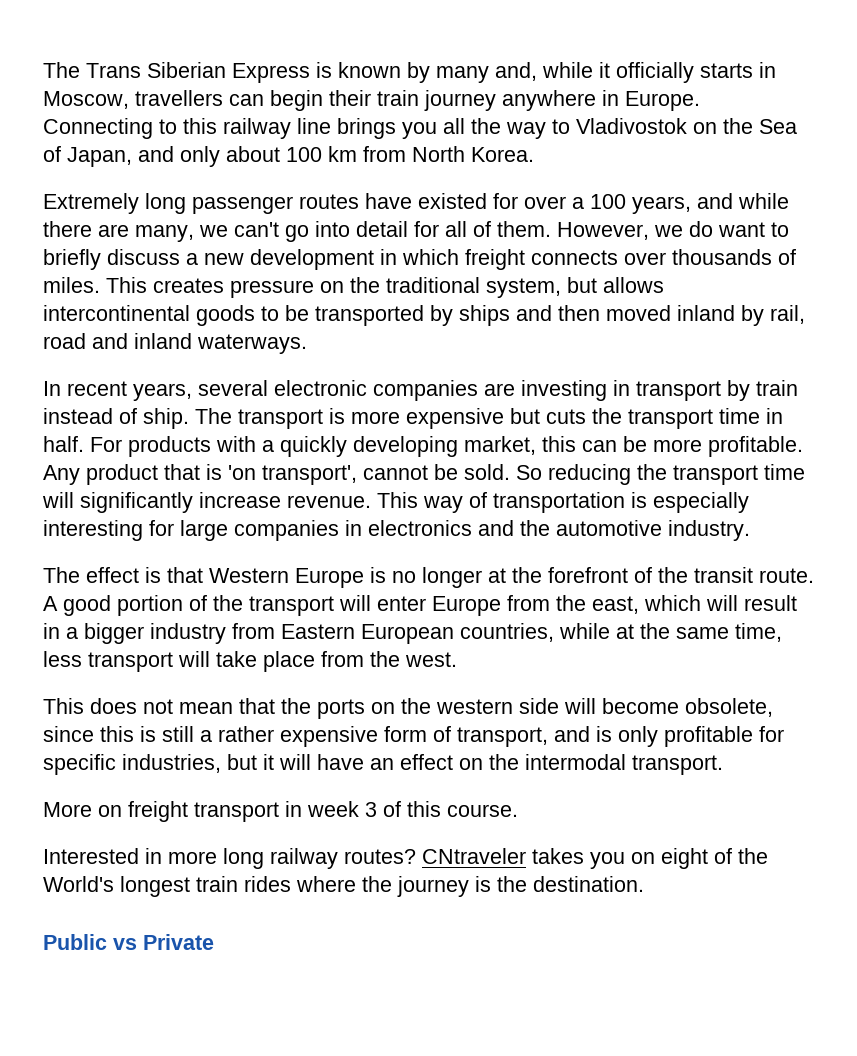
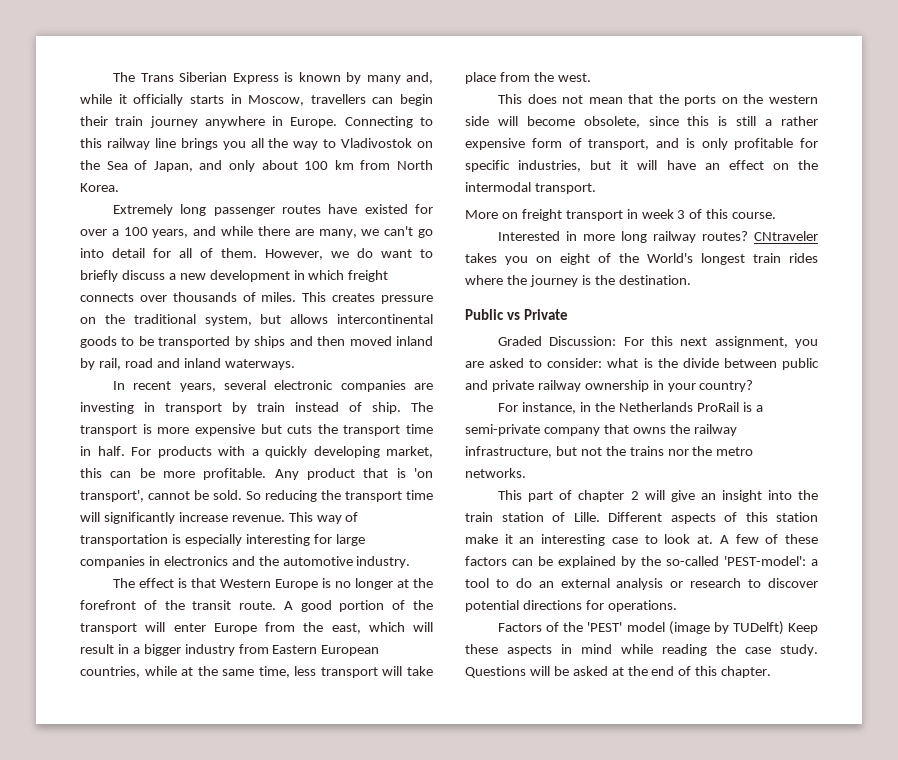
(214, 942) none -> [498,336,818,348] [465,358,819,370] [465,380,754,392] [498,402,763,414] [465,424,737,436] [465,446,754,458] [465,468,526,478] [498,490,818,502] [465,512,818,524] [465,534,818,546] [465,556,818,568] [465,578,818,590] [465,600,677,612] [498,621,818,635] [465,644,818,656] [465,666,772,678] // Graded Discussion: For this next assignment, you are asked to consider: what is the divide between public and private railway ownership in your country? // For instance, in the Netherlands ProRail is a semi-private company that owns the railway infrastructure, but not the trains nor the metro networks. // This part of chapter 2 will give an insight into the train station of Lille. Different aspects of this station make it an interesting case to look at. A few of these factors can be explained by the so-called 'PEST-model': a tool to do an external analysis or research to discover potential directions for operations. // Factors of the 'PEST' model (image by TUDelft) Keep these aspects in mind while reading the case study. Questions will be asked at the end of this chapter.

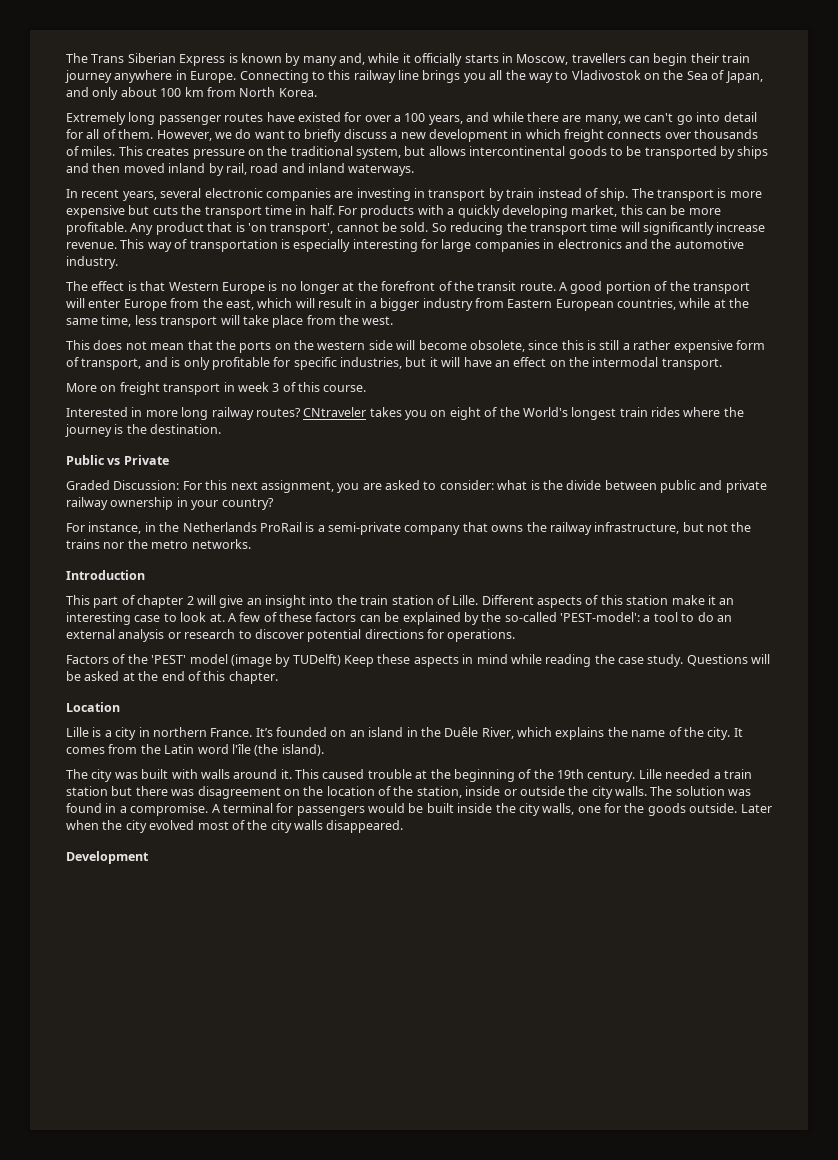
(526, 473) none -> [66,570,145,580] // Introduction
(772, 672) none -> [66,702,120,712] [66,727,743,740] [66,744,324,756] [66,769,752,782] [66,786,752,799] [66,803,772,816] [66,820,404,833] [66,851,149,864] // Location // Lille is a city in northern France. It’s founded on an island in the Duêle River, which explains the name of the city. It comes from the Latin word l'île (the island). // The city was built with walls around it. This caused trouble at the beginning of the 19th century. Lille needed a train station but there was disagreement on the location of the station, inside or outside the city walls. The solution was found in a compromise. A terminal for passengers would be built inside the city walls, one for the goods outside. Later when the city evolved most of the city walls disappeared. // Development

